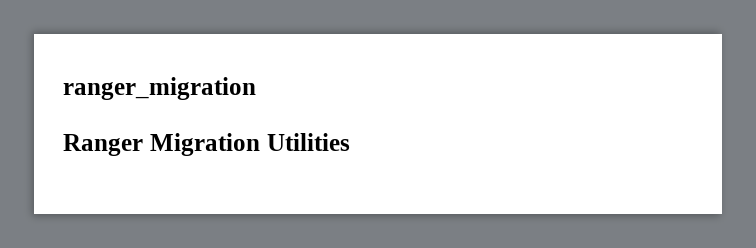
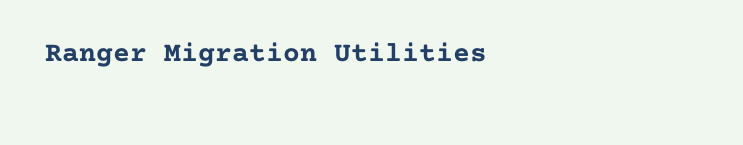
[63,77,256,100] ranger_migration // -> (45, 55) none

